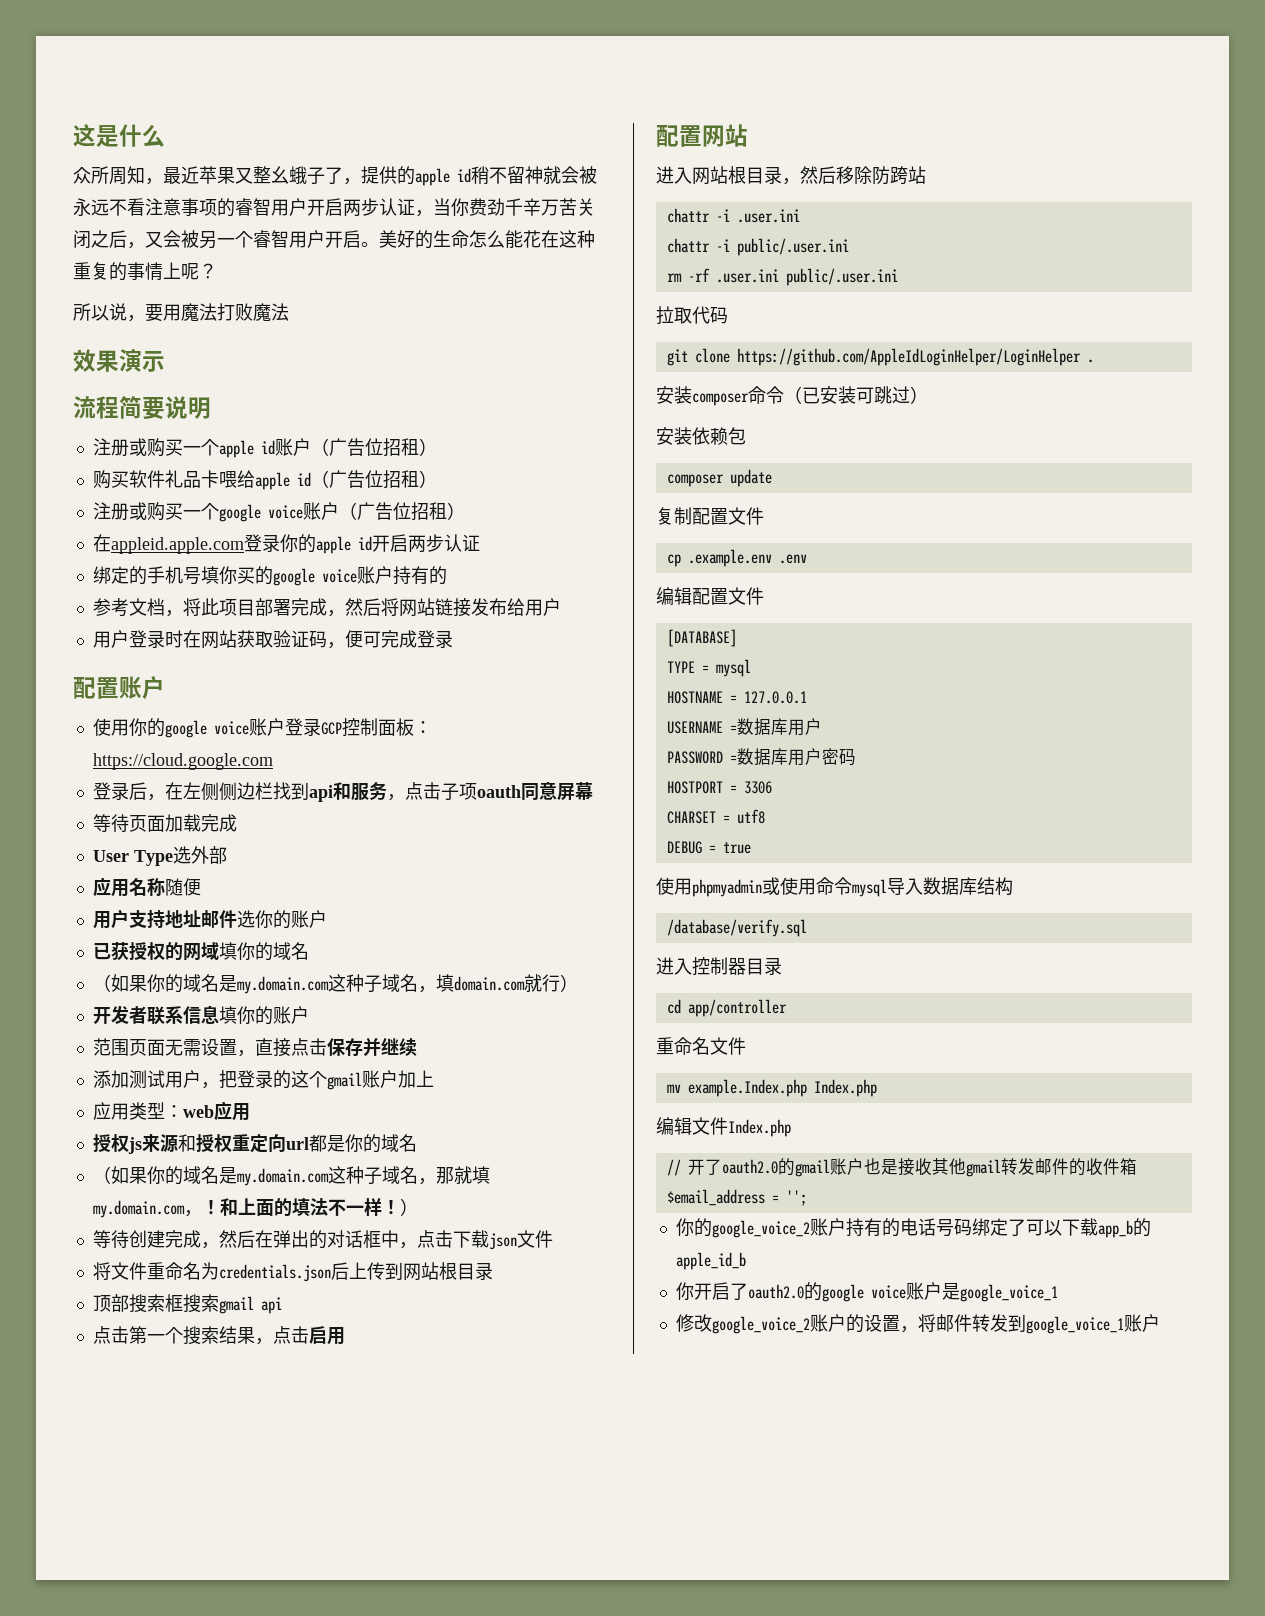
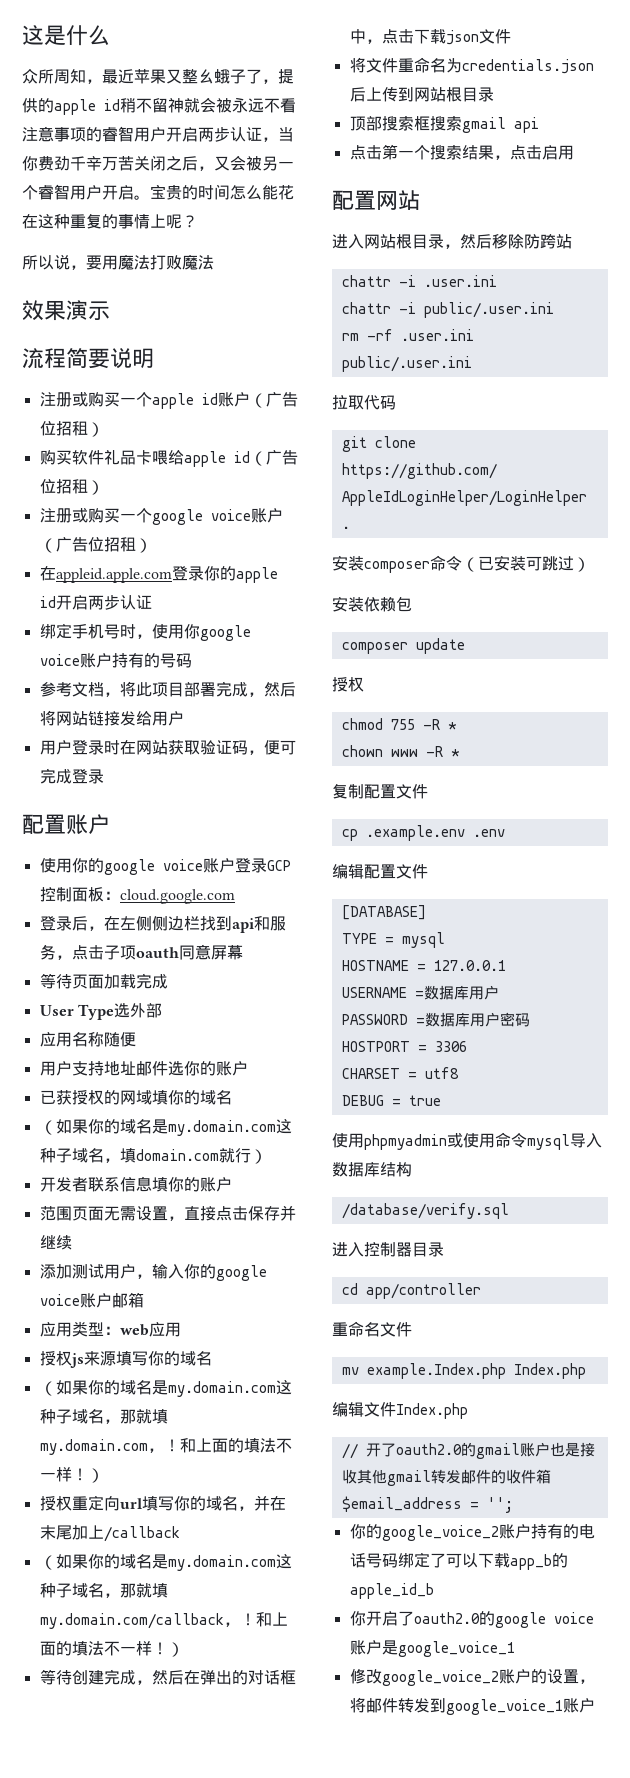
[379,230,469,249] 美好的生命 -> [150,184,230,200] 宝贵的时间
[128,566,273,585] 的手机号填你买的 -> [71,624,200,639] 手机号时，使用你
(447, 575) none -> [159,653,192,668] 号码
[488,598,507,616] 布 -> (136, 718) none
[92,753,273,770] https://cloud.google.com -> [119,889,235,904] cloud.google.com
[218,1070,434,1090] 把登录的这个gmail账户加上 -> [151,1264,267,1281] [39,1292,144,1308] 输入你的google voice账户邮箱
[177,1134,345,1153] 和授权重定向url都是 -> [115,1351,148,1366] 填写
(418, 1207) none -> [39,1495,286,1511] [39,1525,180,1542] [39,1554,292,1571] [39,1583,168,1598] [39,1612,288,1629] [39,1641,184,1657] // 授权重定向url填写你的域名，并在末尾加上/callback // （如果你的域名是my.domain.com这种子域名，那就填my.domain.com/callback，！和上面的填法不一样！）
(772, 478) none -> [332,677,364,692] [341,718,457,730] [341,745,460,757] // 授权 // chmod 755 -R * // chown www -R *

